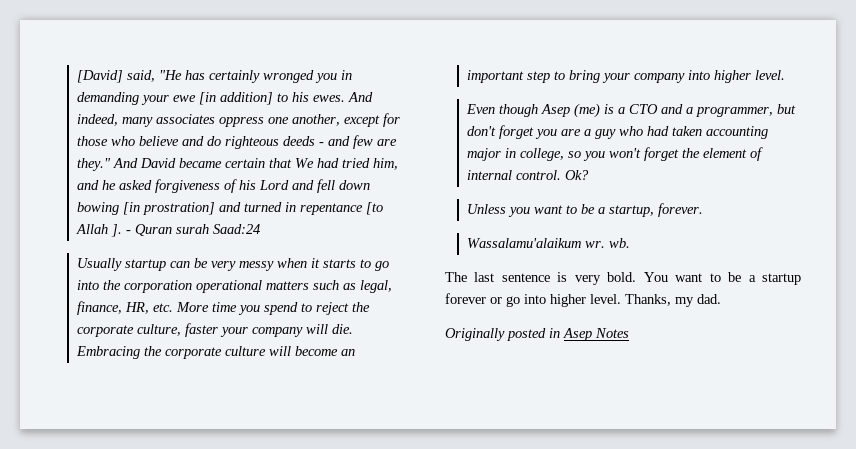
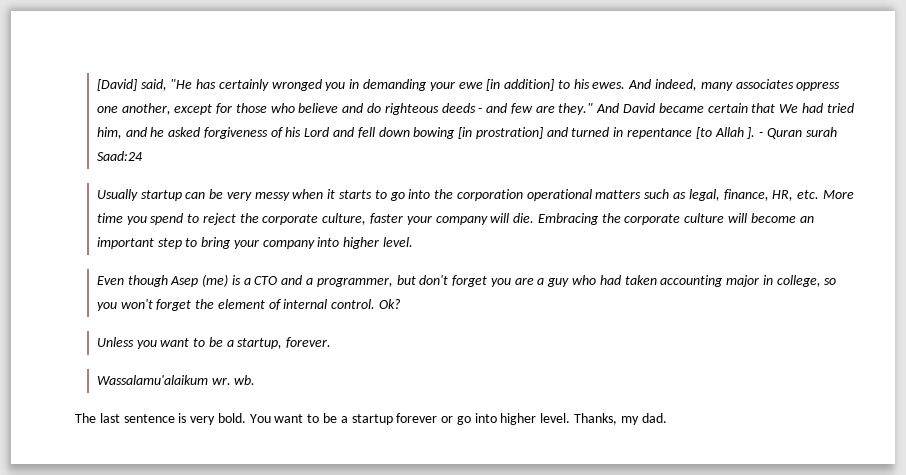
[445,328,629,341] // Originally posted in Asep Notes -> (667, 418) none

